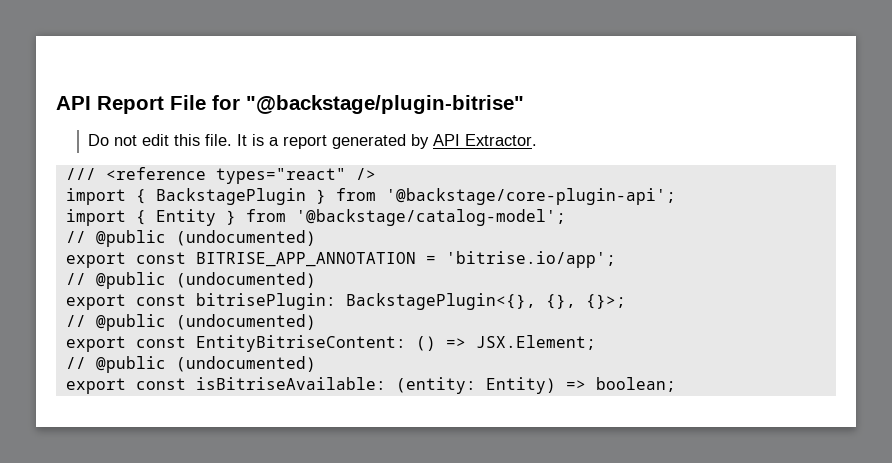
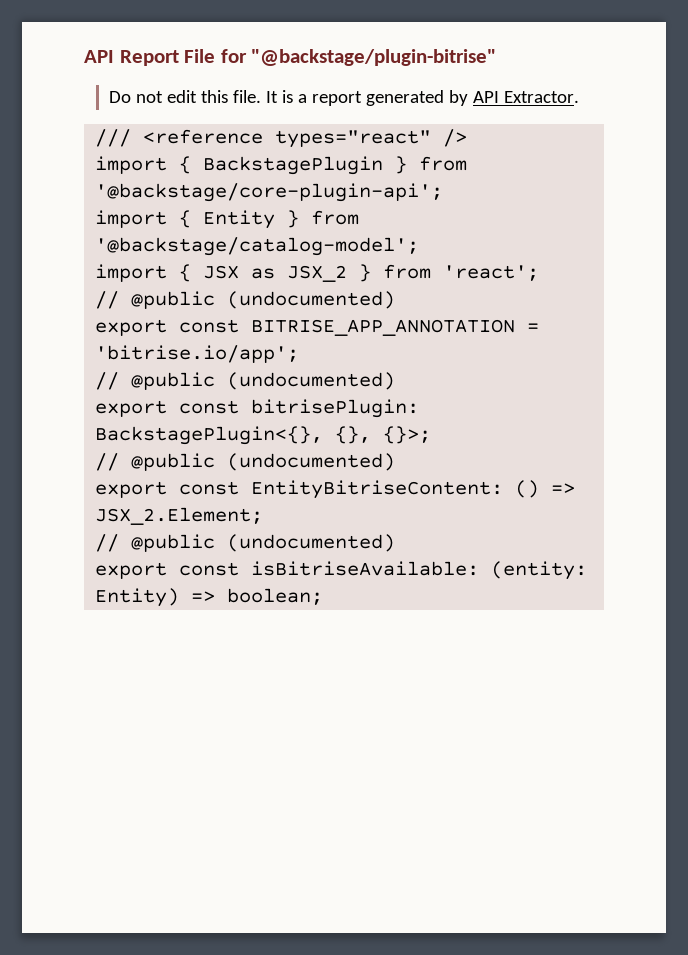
(566, 217) none -> [95,264,540,282] // import { JSX as JSX_2 } from 'react';
[475,335,596,350] JSX.Element; -> [95,507,264,525] JSX_2.Element;

